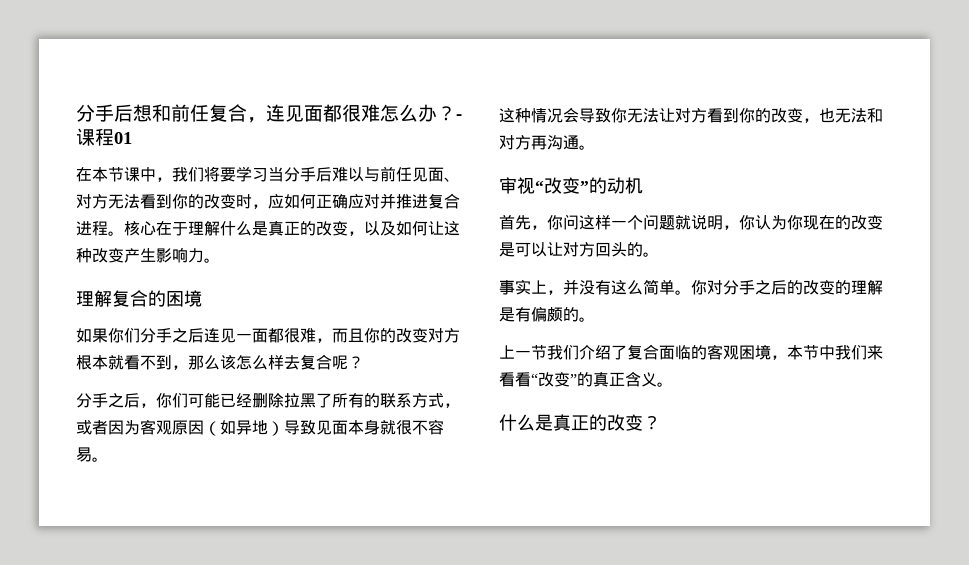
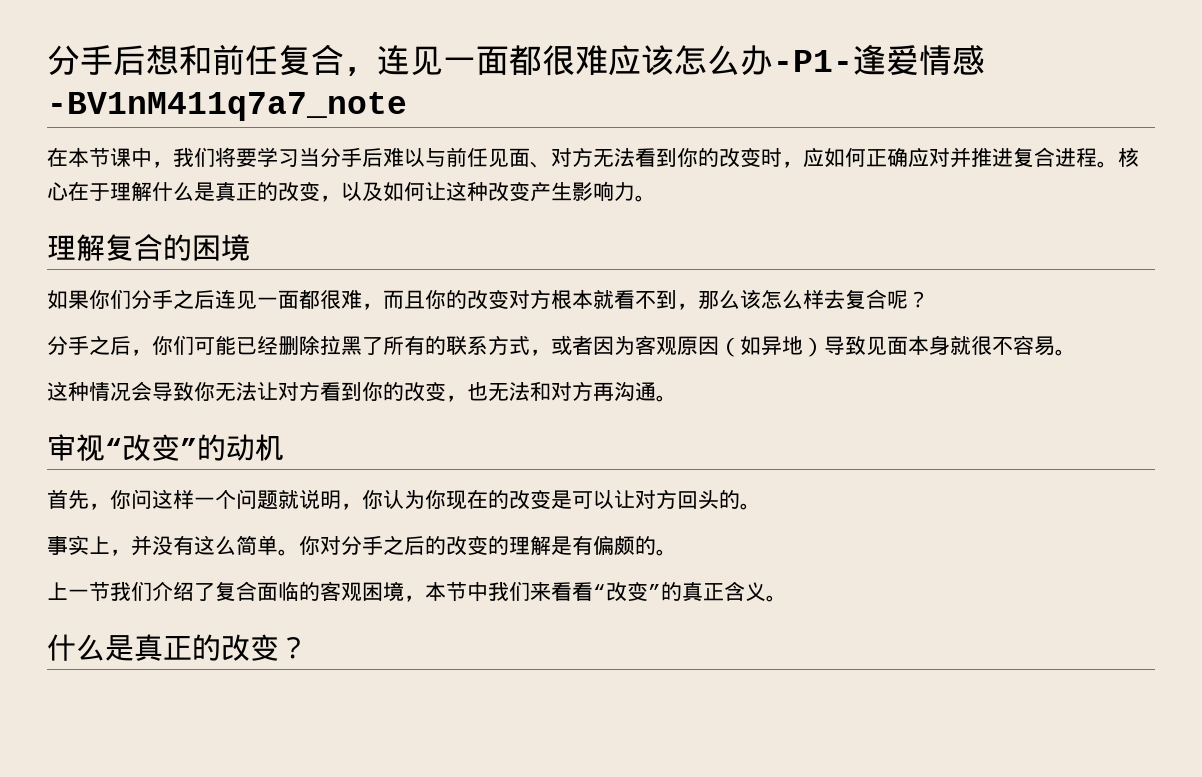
[304,104,462,122] [76,128,132,146] 面都很难怎么办？-课程01 -> [443,44,985,76] [47,92,407,121] 一面都很难应该怎么办-P1-逢爱情感-BV1nM411q7a7_note

